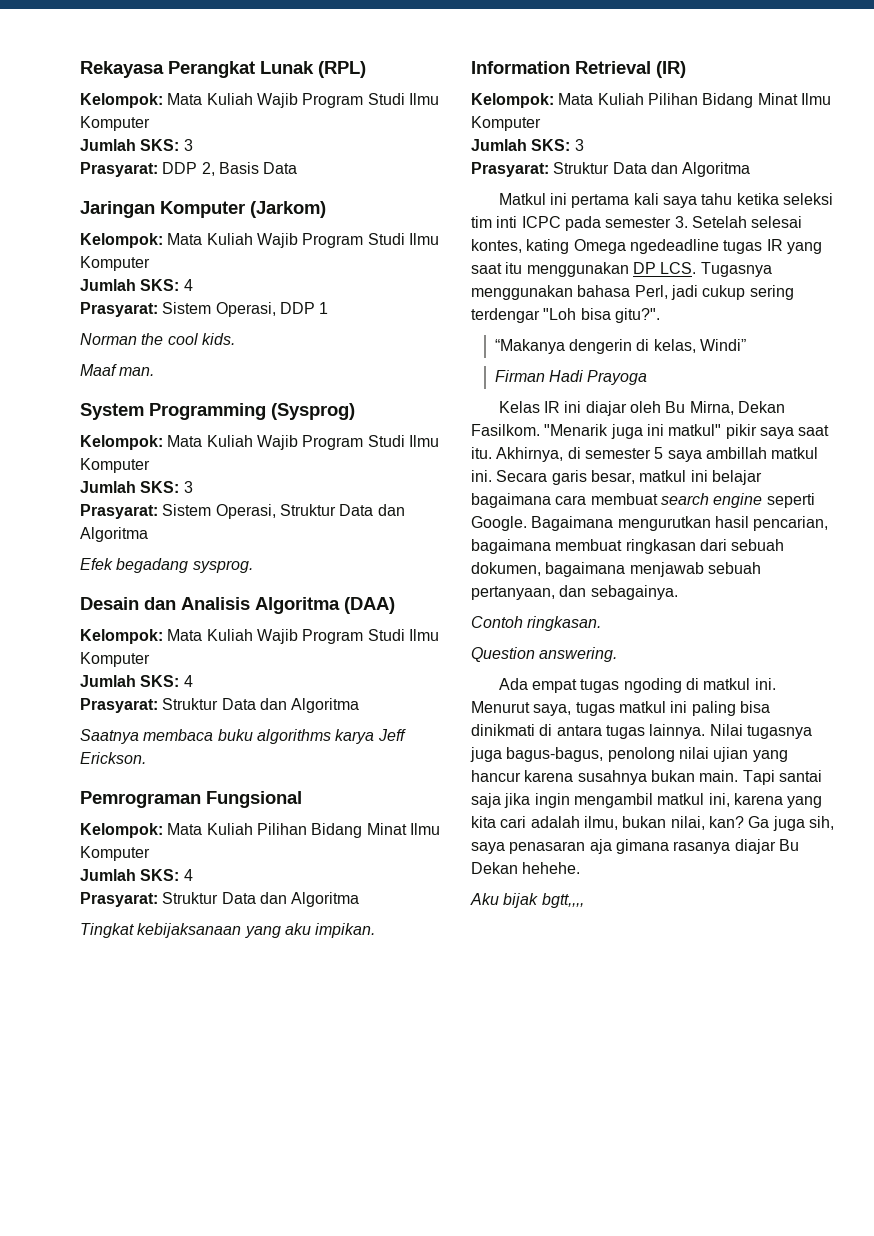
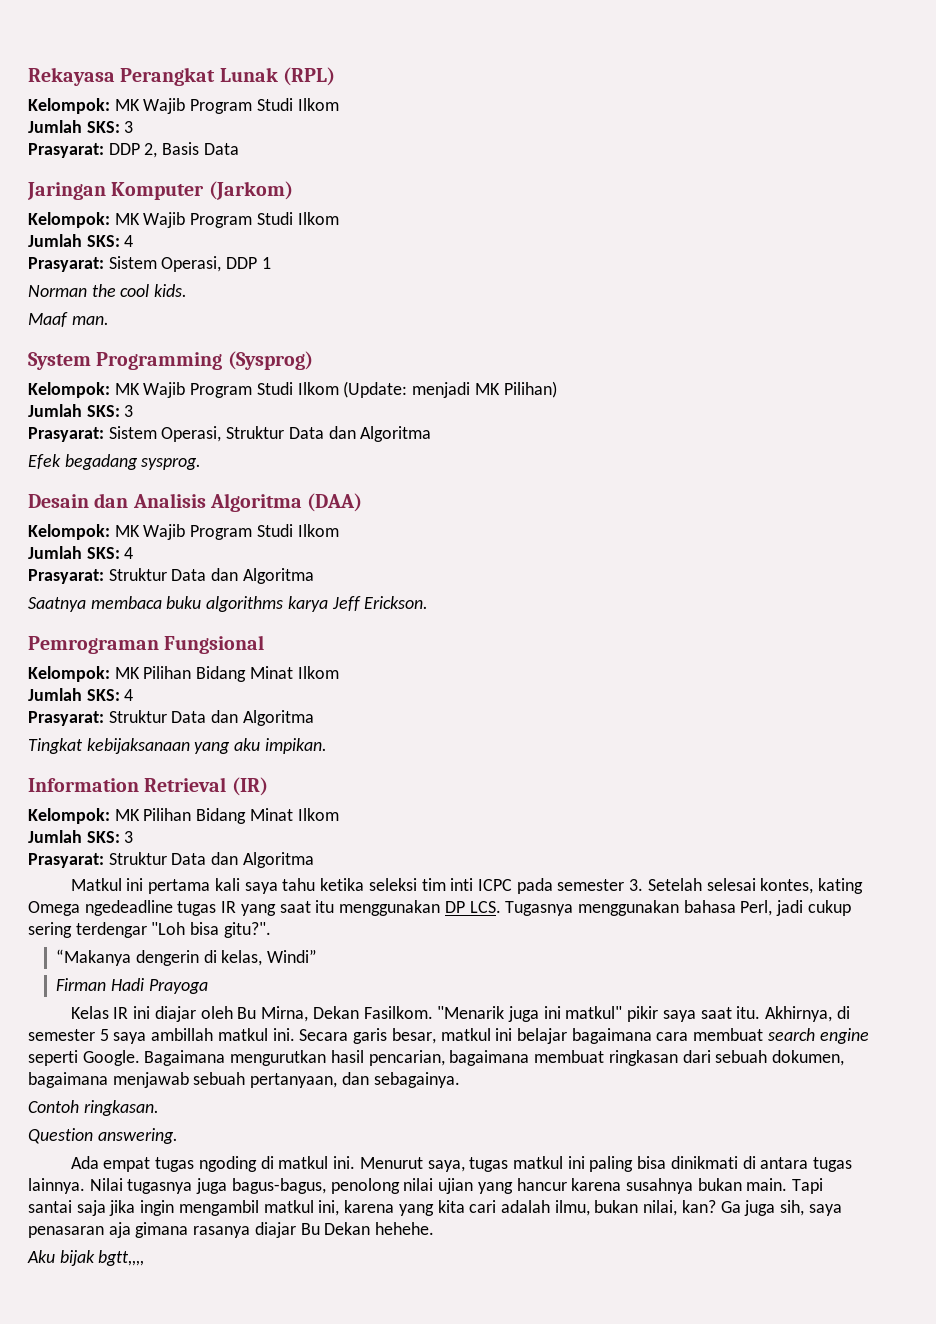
[167,93,439,108] [80,116,150,131] Mata Kuliah Wajib Program Studi Ilmu Komputer -> [114,98,339,114] MK Wajib Program Studi Ilkom
[167,233,439,248] [80,256,150,271] Mata Kuliah Wajib Program Studi Ilmu Komputer -> [114,212,339,228] MK Wajib Program Studi Ilkom
[167,435,439,450] [80,458,150,473] Mata Kuliah Wajib Program Studi Ilmu Komputer -> [114,381,557,398] MK Wajib Program Studi Ilkom (Update: menjadi MK Pilihan)
[167,629,439,644] [80,652,150,667] Mata Kuliah Wajib Program Studi Ilmu Komputer -> [114,524,339,540] MK Wajib Program Studi Ilkom
[167,823,440,838] [80,846,150,861] Mata Kuliah Pilihan Bidang Minat Ilmu Komputer -> [114,666,339,682] MK Pilihan Bidang Minat Ilkom
[558,93,831,108] [471,116,541,131] Mata Kuliah Pilihan Bidang Minat Ilmu Komputer -> [114,808,339,824] MK Pilihan Bidang Minat Ilkom

